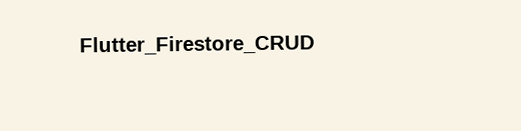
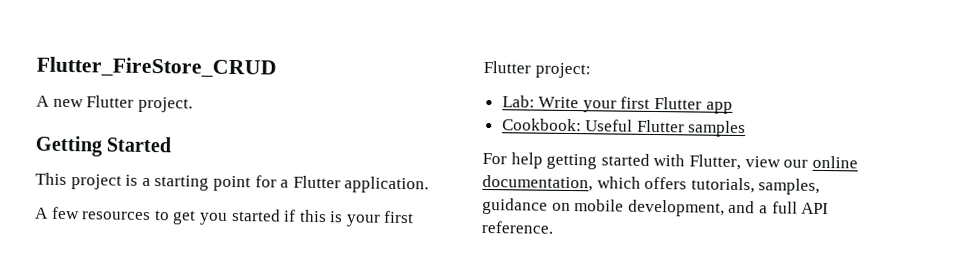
[79,34,315,56] Flutter_Firestore_CRUD -> [36,56,277,79] [36,95,193,113] [35,135,173,157] [35,172,430,194] [35,206,415,227] [483,60,591,79] [501,95,733,114] [501,118,747,138] [482,152,858,171] [482,174,821,195] [482,197,830,217] [481,220,554,234] Flutter_FireStore_CRUD // A new Flutter project. // Getting Started // This project is a starting point for a Flutter application. // A few resources to get you started if this is your first Flutter project: // Lab: Write your first Flutter app // Cookbook: Useful Flutter samples // For help getting started with Flutter, view our online documentation, which offers tutorials, samples, guidance on mobile development, and a full API reference.

